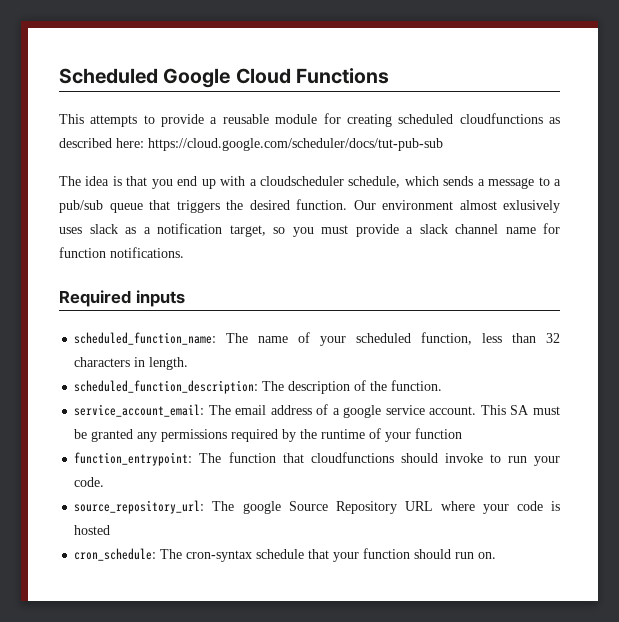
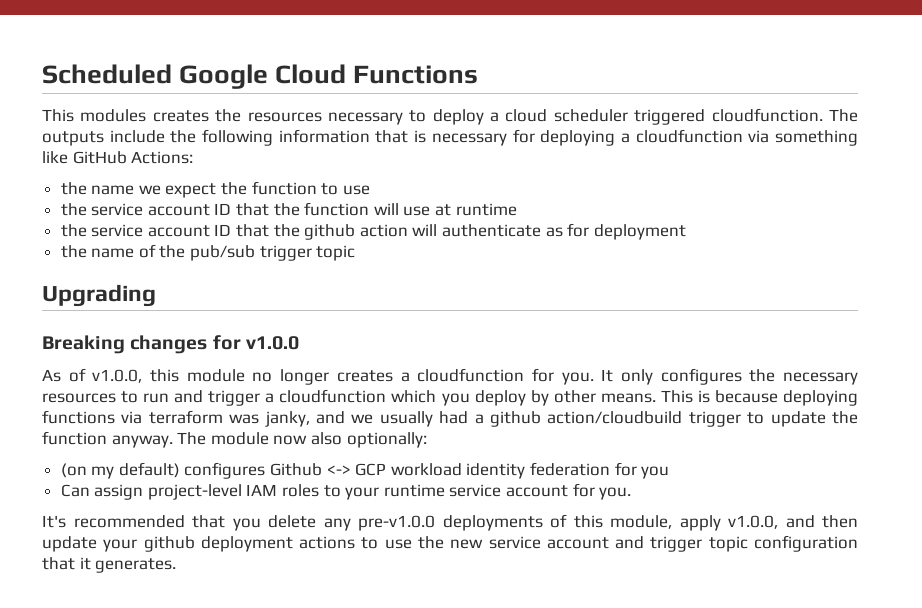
[90,113,560,127] [59,138,443,151] [59,176,561,189] [59,199,560,213] [59,223,560,237] [59,247,184,258] [59,290,185,307] [74,332,561,346] [74,357,189,370] [74,380,443,394] [74,404,560,418] [74,428,463,442] [74,452,560,466] [74,477,105,487] [74,500,560,514] [74,525,111,535] [74,548,497,562] attempts to provide a reusable module for creating scheduled cloudfunctions as described here: https://cloud.google.com/scheduler/docs/tut-pub-sub // The idea is that you end up with a cloudscheduler schedule, which sends a message to a pub/sub queue that triggers the desired function. Our environment almost exlusively uses slack as a notification target, so you must provide a slack channel name for function notifications. // Required inputs // scheduled_function_name: The name of your scheduled function, less than 32 characters in length. // scheduled_function_description: The description of the function. // service_account_email: The email address of a google service account. This SA must be granted any permissions required by the runtime of your function // function_entrypoint: The function that cloudfunctions should invoke to run your code. // source_repository_url: The google Source Repository URL where your code is hosted // cron_schedule: The cron-syntax schedule that your function should run on. -> [80,108,858,125] [42,129,858,146] [42,151,194,164] [60,181,370,198] [60,202,517,216] [60,223,686,240] [60,244,356,261] [42,284,156,307] [42,335,299,354] [42,368,858,385] [42,389,858,406] [42,410,858,427] [42,431,427,448] [60,462,670,479] [60,483,632,500] [42,514,858,531] [42,535,859,552] [42,557,177,573] modules creates the resources necessary to deploy a cloud scheduler triggered cloudfunction. The outputs include the following information that is necessary for deploying a cloudfunction via something like GitHub Actions: // the name we expect the function to use // the service account ID that the function will use at runtime // the service account ID that the github action will authenticate as for deployment // the name of the pub/sub trigger topic // Upgrading // Breaking changes for v1.0.0 // As of v1.0.0, this module no longer creates a cloudfunction for you. It only configures the necessary resources to run and trigger a cloudfunction which you deploy by other means. This is because deploying functions via terraform was janky, and we usually had a github action/cloudbuild trigger to update the function anyway. The module now also optionally: // (on my default) configures Github <-> GCP workload identity federation for you // Can assign project-level IAM roles to your runtime service account for you. // It's recommended that you delete any pre-v1.0.0 deployments of this module, apply v1.0.0, and then update your github deployment actions to use the new service account and trigger topic configuration that it generates.

